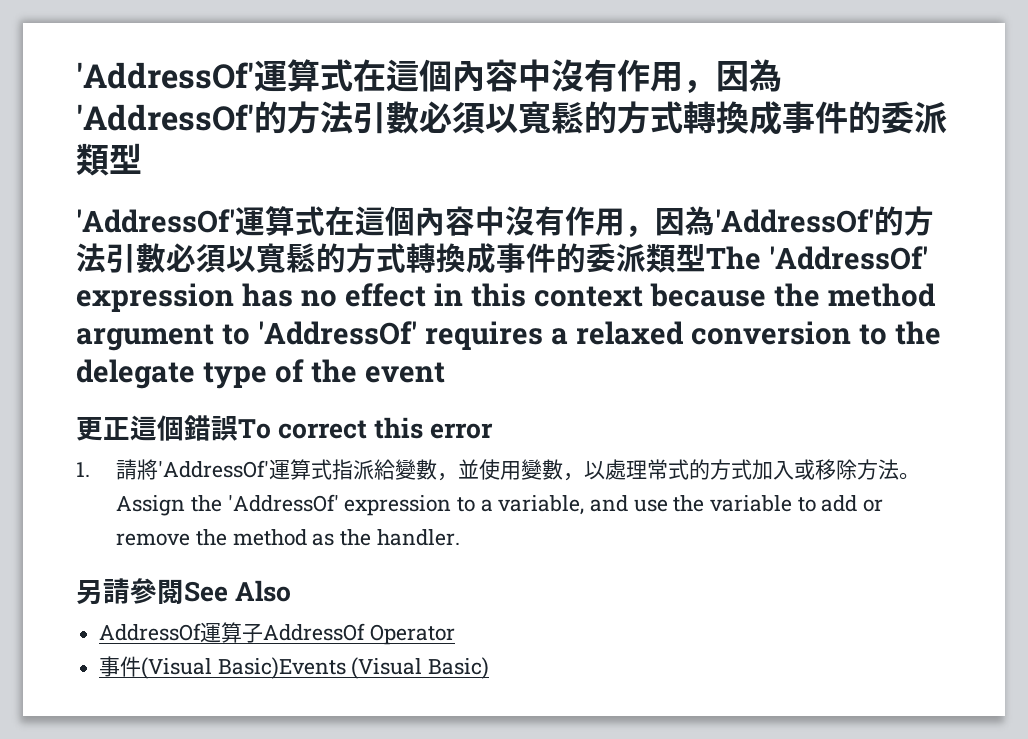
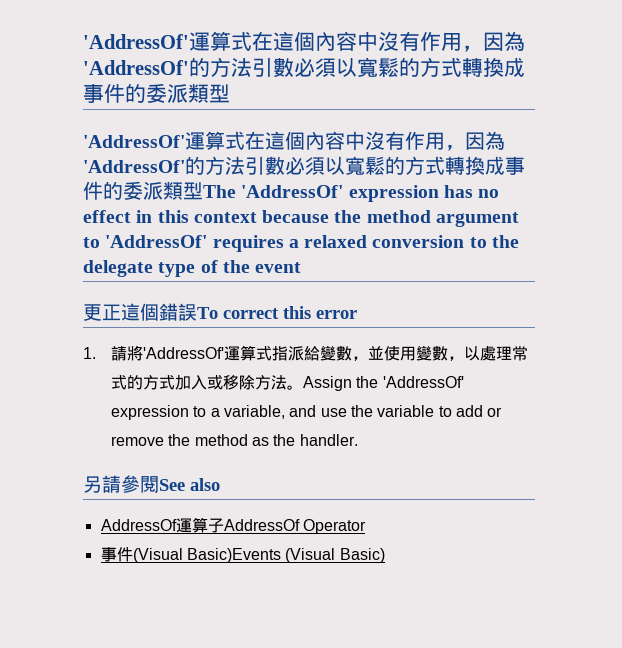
[235,580,292,602] Also -> [190,478,220,491] also

